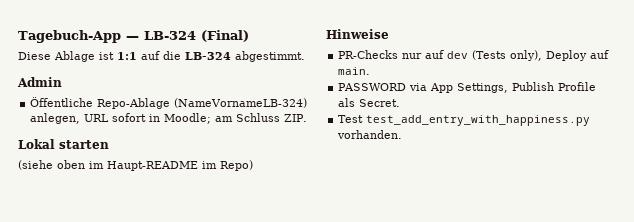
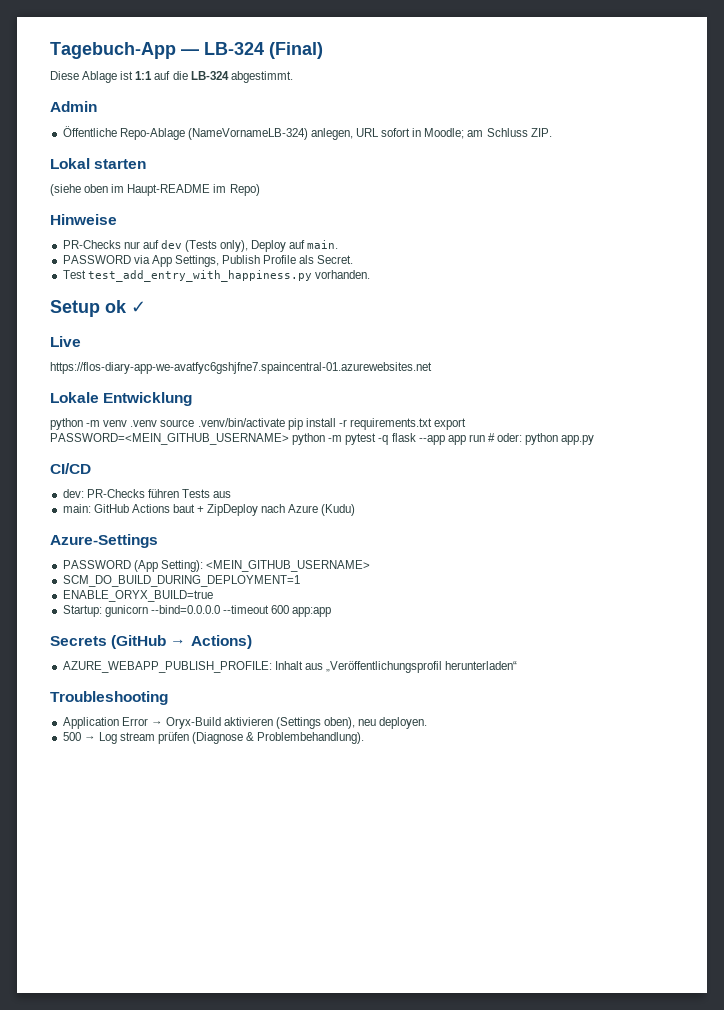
(403, 134) none -> [50,300,146,317] [50,336,81,347] [50,362,432,374] [50,392,193,406] [50,418,467,430] [50,433,595,445] [50,463,91,474] [62,489,232,498] [62,504,356,516] [50,534,158,548] [62,560,370,572] [62,575,300,587] [62,590,213,602] [62,605,332,617] [50,635,252,649] [62,661,518,673] [50,691,168,705] [62,717,428,729] [62,732,365,744] // Setup ok ✓ // Live // https://flos-diary-app-we-avatfyc6gshjfne7.spaincentral-01.azurewebsites.net // Lokale Entwicklung // python -m venv .venv source .venv/bin/activate pip install -r requirements.txt export PASSWORD=<MEIN_GITHUB_USERNAME> python -m pytest -q flask --app app run # oder: python app.py // CI/CD // dev: PR-Checks führen Tests aus // main: GitHub Actions baut + ZipDeploy nach Azure (Kudu) // Azure-Settings // PASSWORD (App Setting): <MEIN_GITHUB_USERNAME> // SCM_DO_BUILD_DURING_DEPLOYMENT=1 // ENABLE_ORYX_BUILD=true // Startup: gunicorn --bind=0.0.0.0 --timeout 600 app:app // Secrets (GitHub → Actions) // AZURE_WEBAPP_PUBLISH_PROFILE: Inhalt aus „Veröffentlichungsprofil herunterladen“ // Troubleshooting // Application Error → Oryx-Build aktivieren (Settings oben), neu deployen. // 500 → Log stream prüfen (Diagnose & Problembehandlung).

